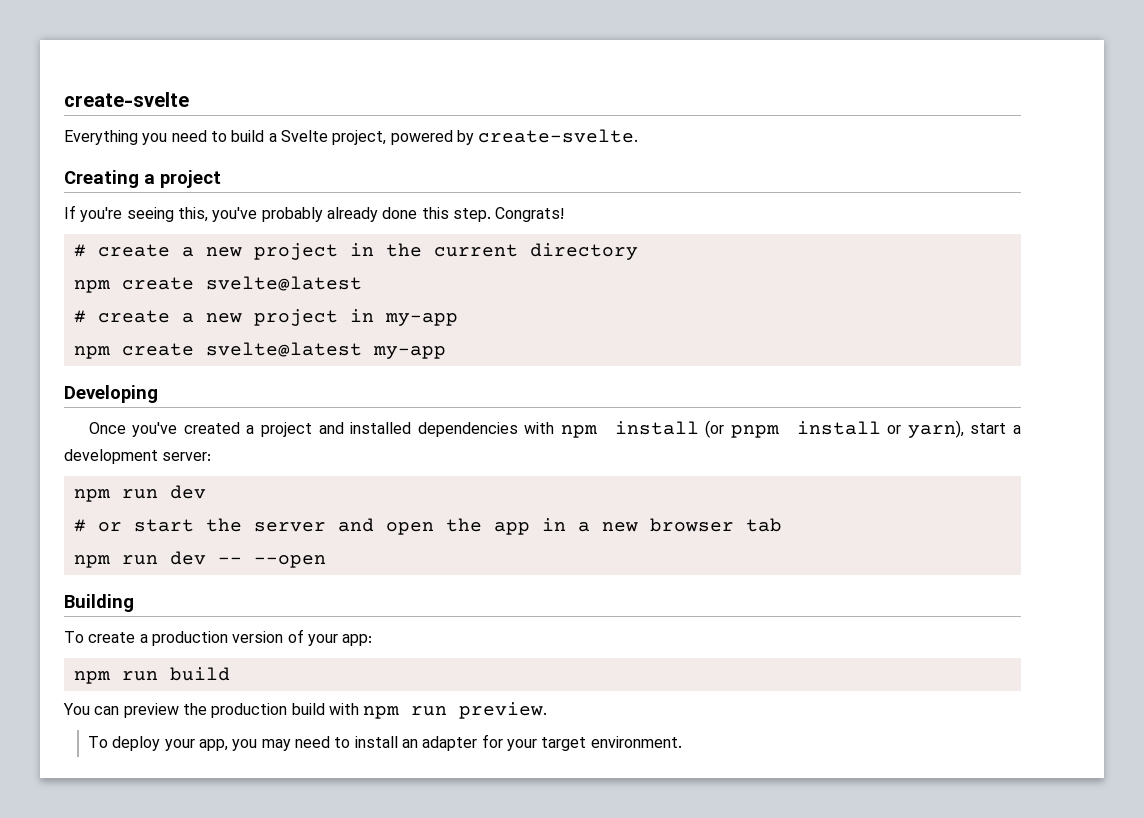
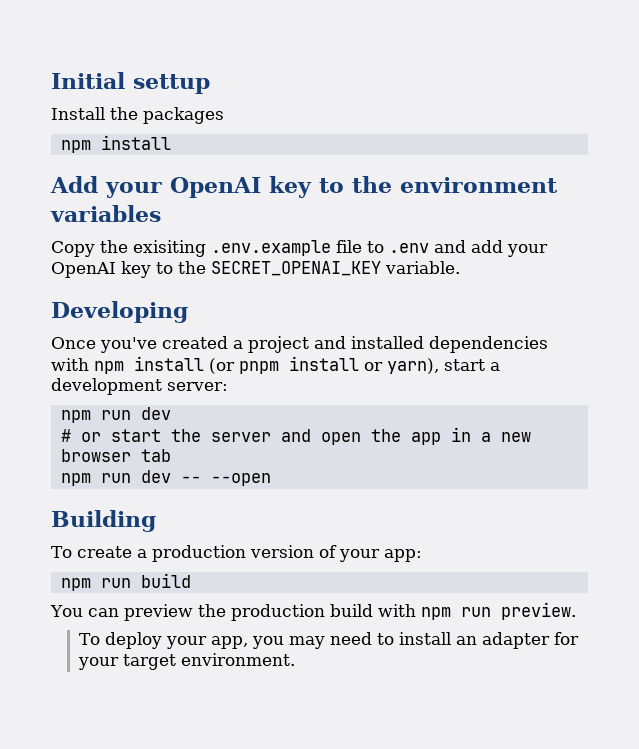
[64,92,189,107] [64,129,639,145] [64,170,221,188] [64,205,565,222] [73,243,638,260] [73,276,362,293] [73,309,458,326] [73,342,446,359] create-svelte // Everything you need to build a Svelte project, powered by create-svelte. // Creating a project // If you're seeing this, you've probably already done this step. Congrats! // # create a new project in the current directory // npm create svelte@latest // # create a new project in my-app // npm create svelte@latest my-app -> [51,72,210,94] [51,107,224,124] [60,135,171,153] [50,176,558,198] [50,205,161,222] [51,240,548,257] [51,261,460,278] Initial settup // Install the packages // npm install // Add your OpenAI key to the environment variables // Copy the exisiting .env.example file to .env and add your OpenAI key to the SECRET_OPENAI_KEY variable.

